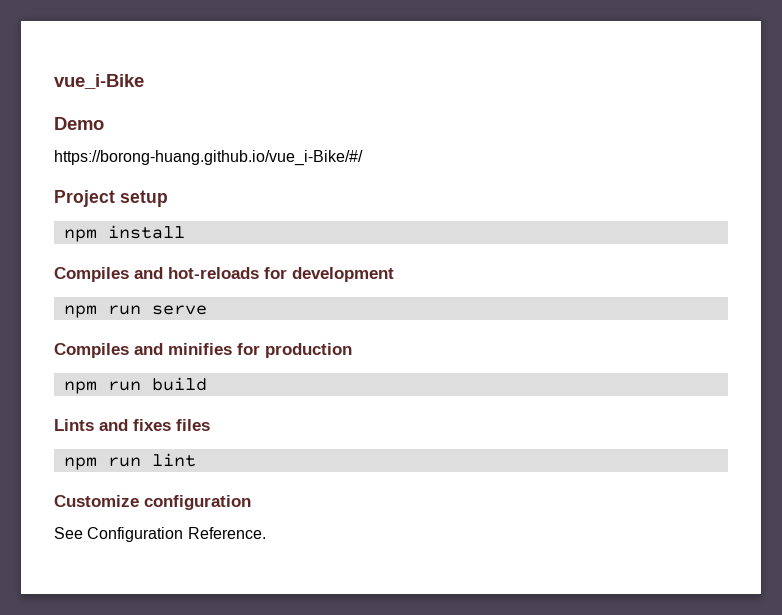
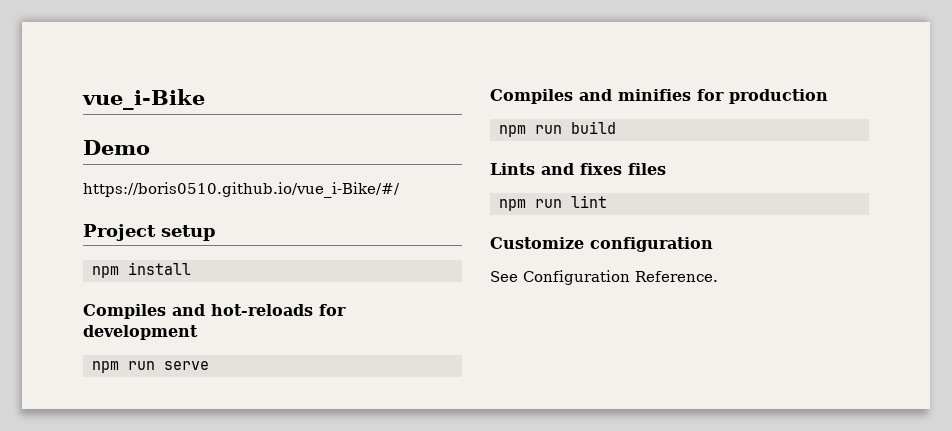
[54,150,363,166] https://borong-huang.github.io/vue_i-Bike/#/ -> [83,182,400,198] https://boris0510.github.io/vue_i-Bike/#/

